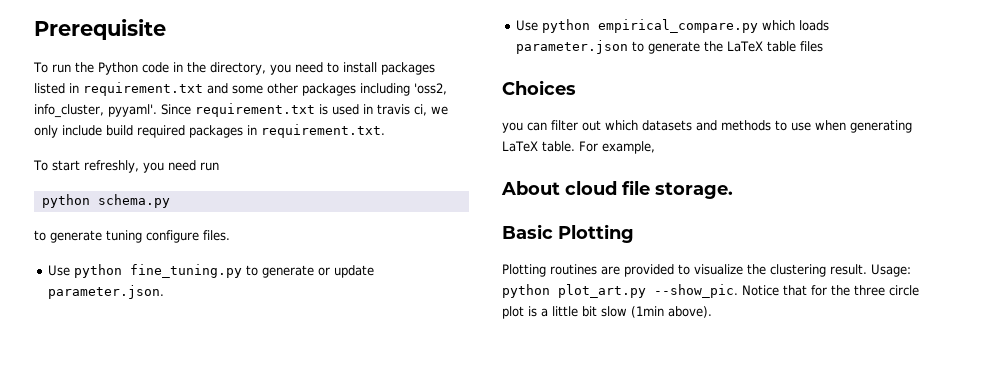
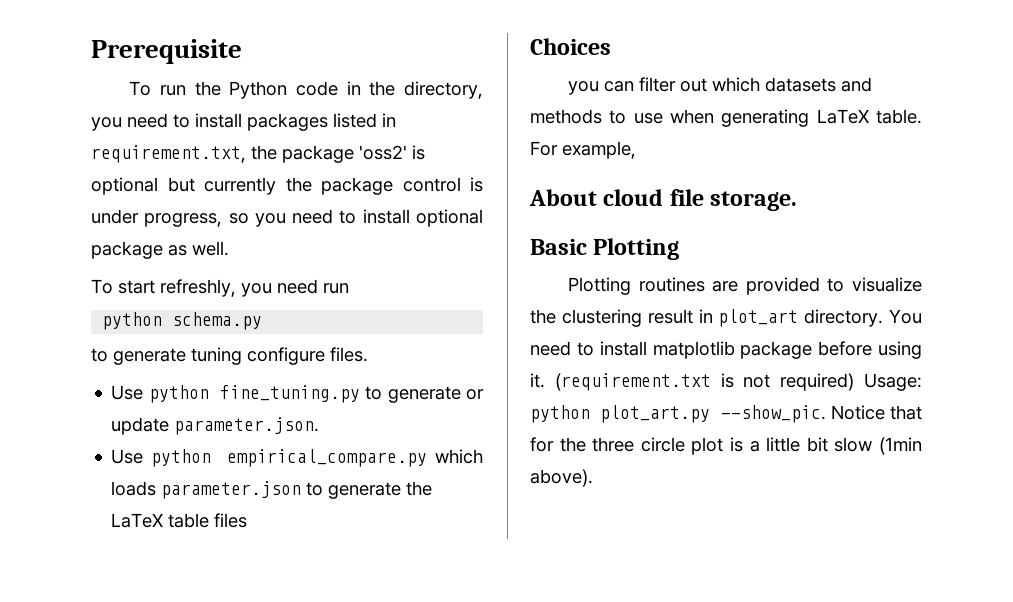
[83,82,447,96] [34,103,448,118] [34,124,385,138] requirement.txt and some other packages including 'oss2, info_cluster, pyyaml'. Since requirement.txt is used in travis ci, we only include build required packages in requirement.txt. -> [91,145,425,163] [91,177,483,195] [91,209,483,227] [91,241,229,259] requirement.txt, the package 'oss2' is optional but currently the package control is under progress, so you need to install optional package as well.
[830,264,867,275] result. -> [647,309,922,327] [530,341,922,359] [530,373,855,391] result in plot_art directory. You need to install matplotlib package before using it. (requirement.txt is not required)

